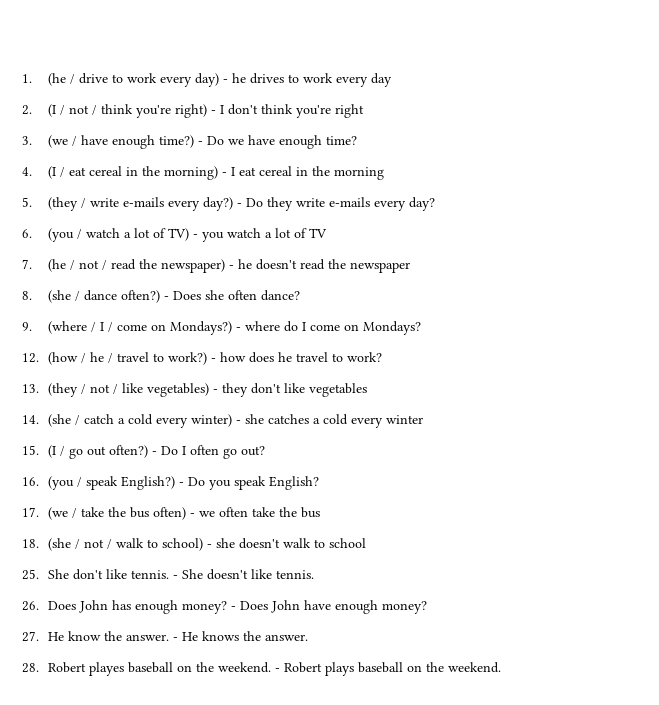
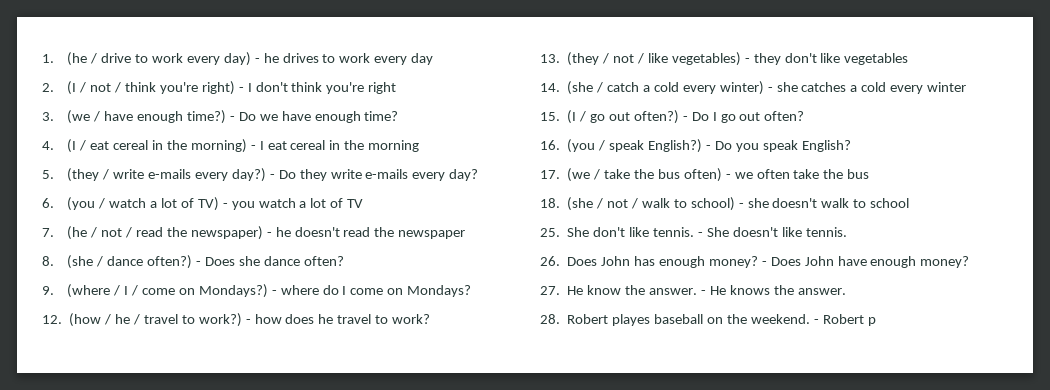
[228,290,301,301] often dance? -> [263,256,344,266] dance often?
[190,445,266,459] often go out? -> [720,111,805,123] go out often?
[325,662,502,676] plays baseball on the weekend. -> [867,317,876,326] p

